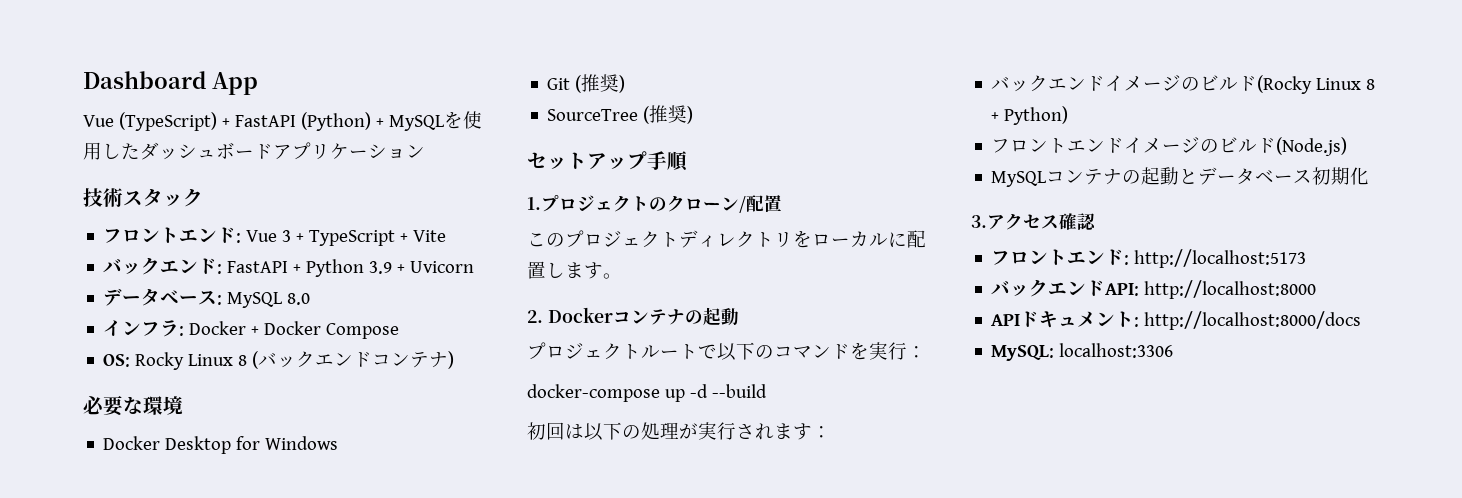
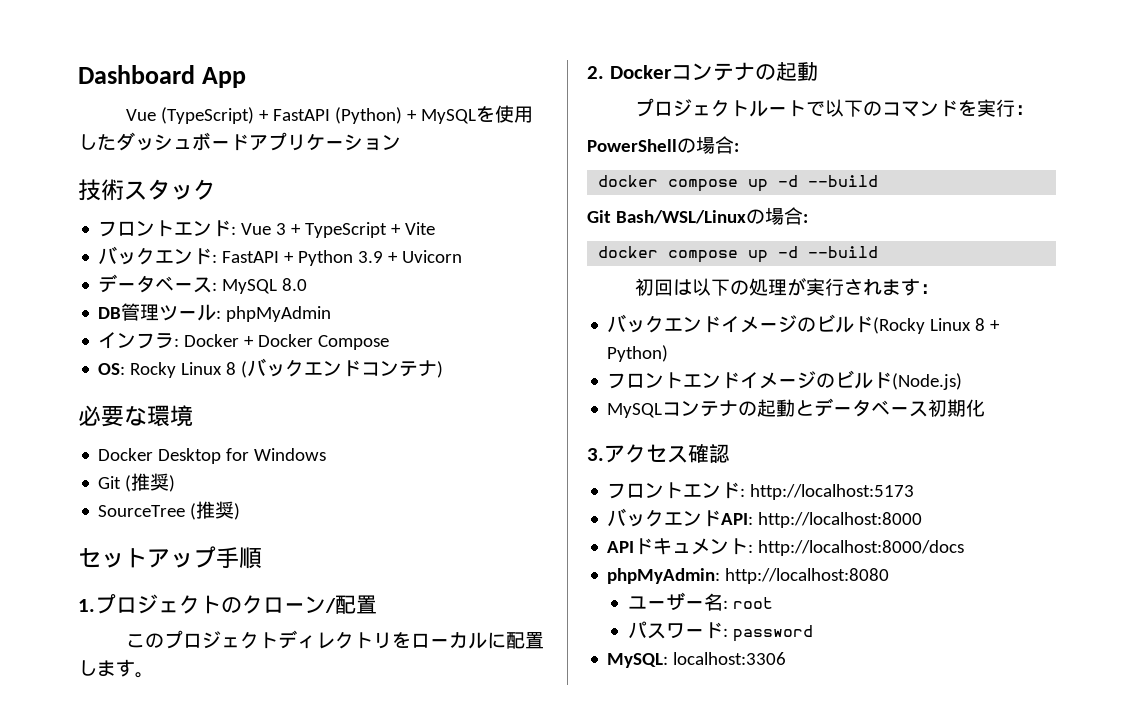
(311, 299) none -> [98,303,332,322] // DB管理ツール: phpMyAdmin
[527,384,660,402] docker-compose -> [587,136,739,154] [598,175,879,192] [587,207,808,225] [598,246,739,263] PowerShellの場合: // docker compose up -d --build // Git Bash/WSL/Linuxの場合: // docker compose
(1362, 320) none -> [607,568,890,584] [627,592,773,611] [627,621,813,642] // phpMyAdmin: http://localhost:8080 // ユーザー名: root // パスワード: password

